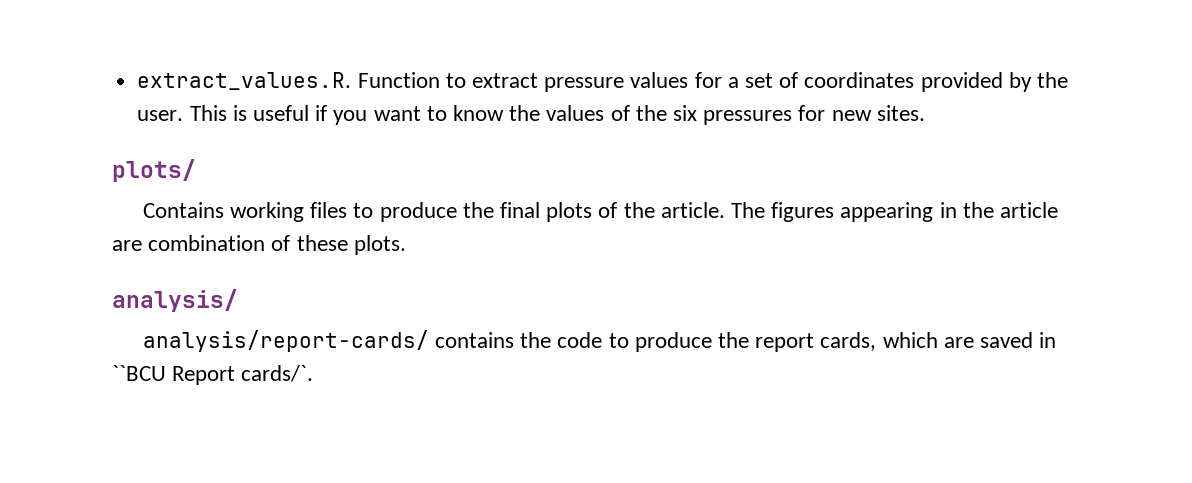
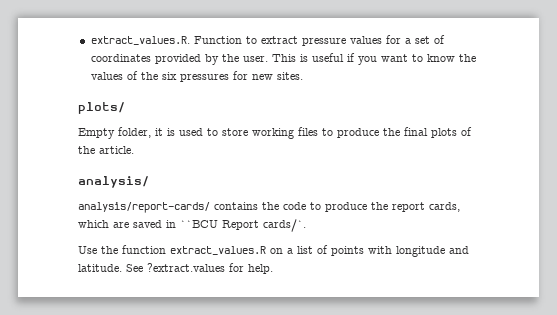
[142,202,224,218] Contains -> [78,127,248,139] Empty folder, it is used to store
[731,202,1059,222] [112,235,406,255] The figures appearing in the article are combination of these plots. -> (134, 150) none
(314, 373) none -> [78,245,469,257] [78,263,273,274] // Use the function extract_values.R on a list of points with longitude and latitude. See ?extract.values for help.

